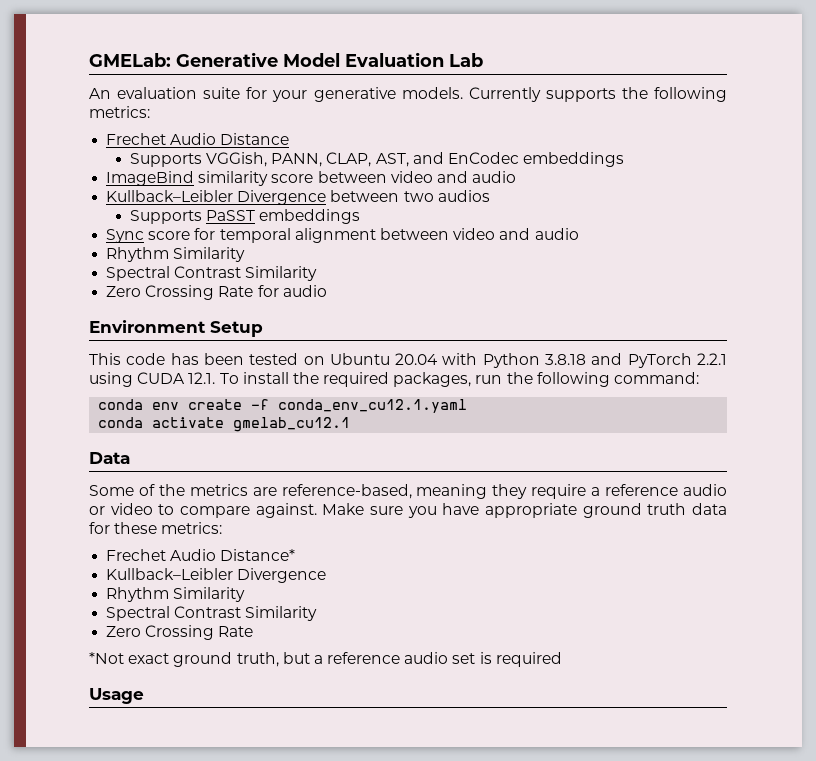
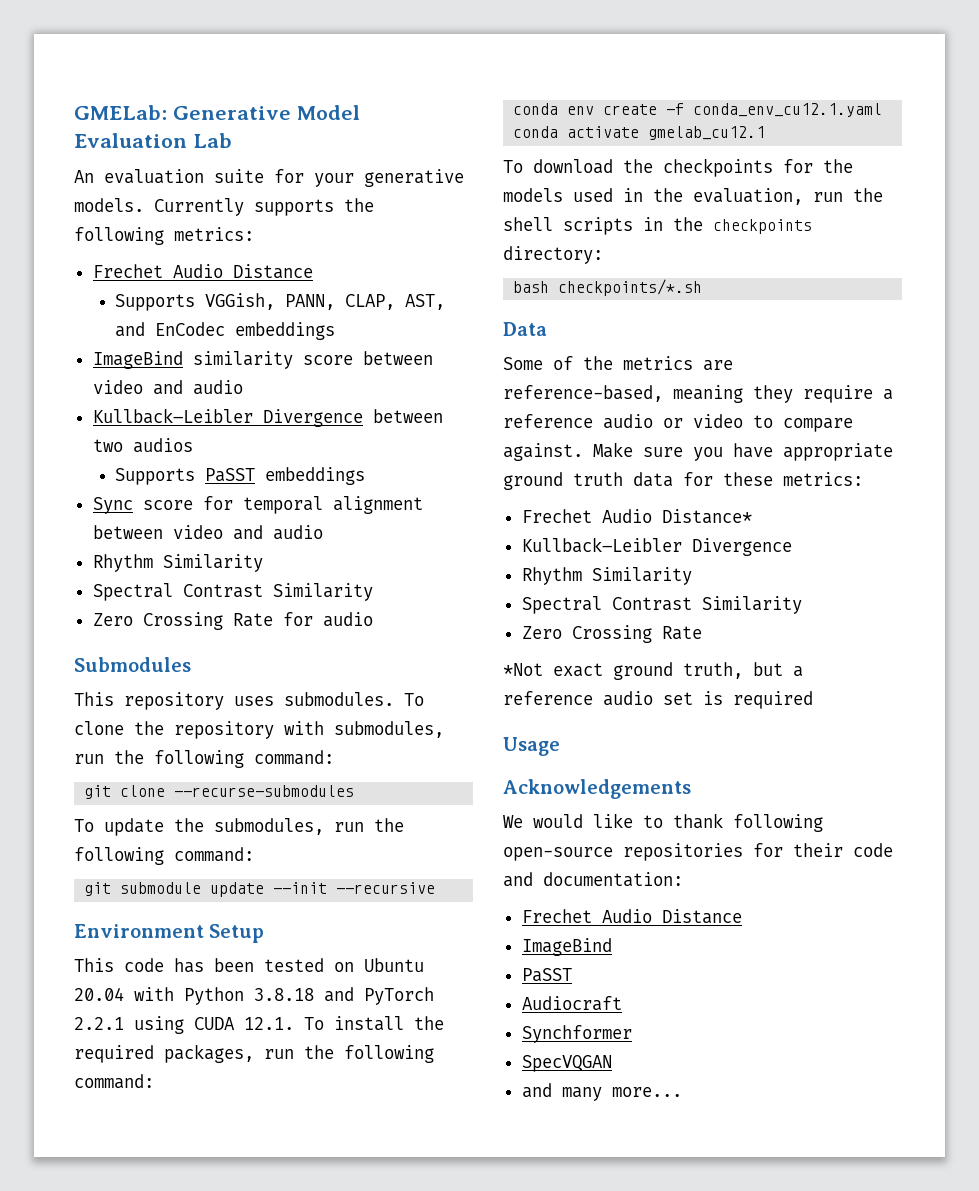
(327, 291) none -> [74,657,191,672] [74,692,424,710] [74,721,444,739] [74,750,334,768] [84,785,355,799] [74,818,404,836] [74,847,254,865] [84,882,436,897] // Submodules // This repository uses submodules. To clone the repository with submodules, run the following command: // git clone --recurse-submodules // To update the submodules, run the following command: // git submodule update --init --recursive
(351, 424) none -> [503,158,853,177] [503,188,883,205] [503,217,812,235] [503,246,603,264] [513,279,703,296] // To download the checkpoints for the models used in the evaluation, run the shell scripts in the checkpoints directory: // bash checkpoints/*.sh
(144, 696) none -> [503,779,691,799] [503,813,823,832] [503,843,893,861] [503,872,683,887] [521,909,742,924] [521,938,612,956] [521,968,572,982] [521,996,622,1011] [521,1025,632,1043] [521,1055,612,1072] [521,1083,682,1101] // Acknowledgements // We would like to thank following open-source repositories for their code and documentation: // Frechet Audio Distance // ImageBind // PaSST // Audiocraft // Synchformer // SpecVQGAN // and many more...

